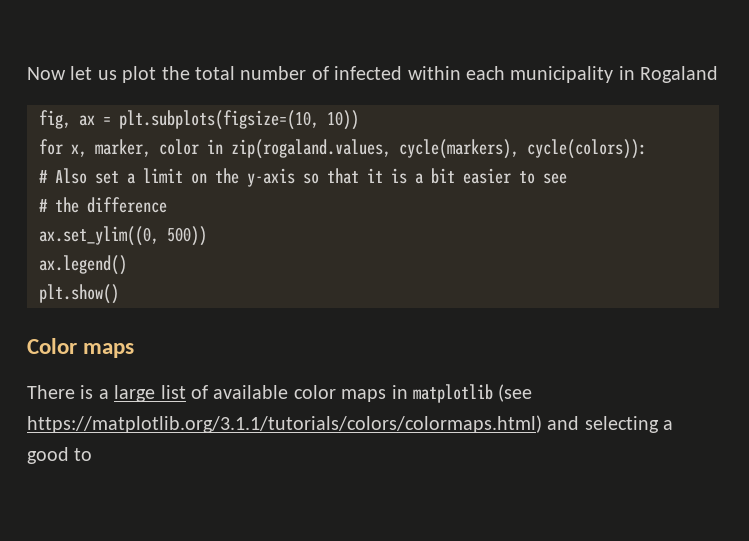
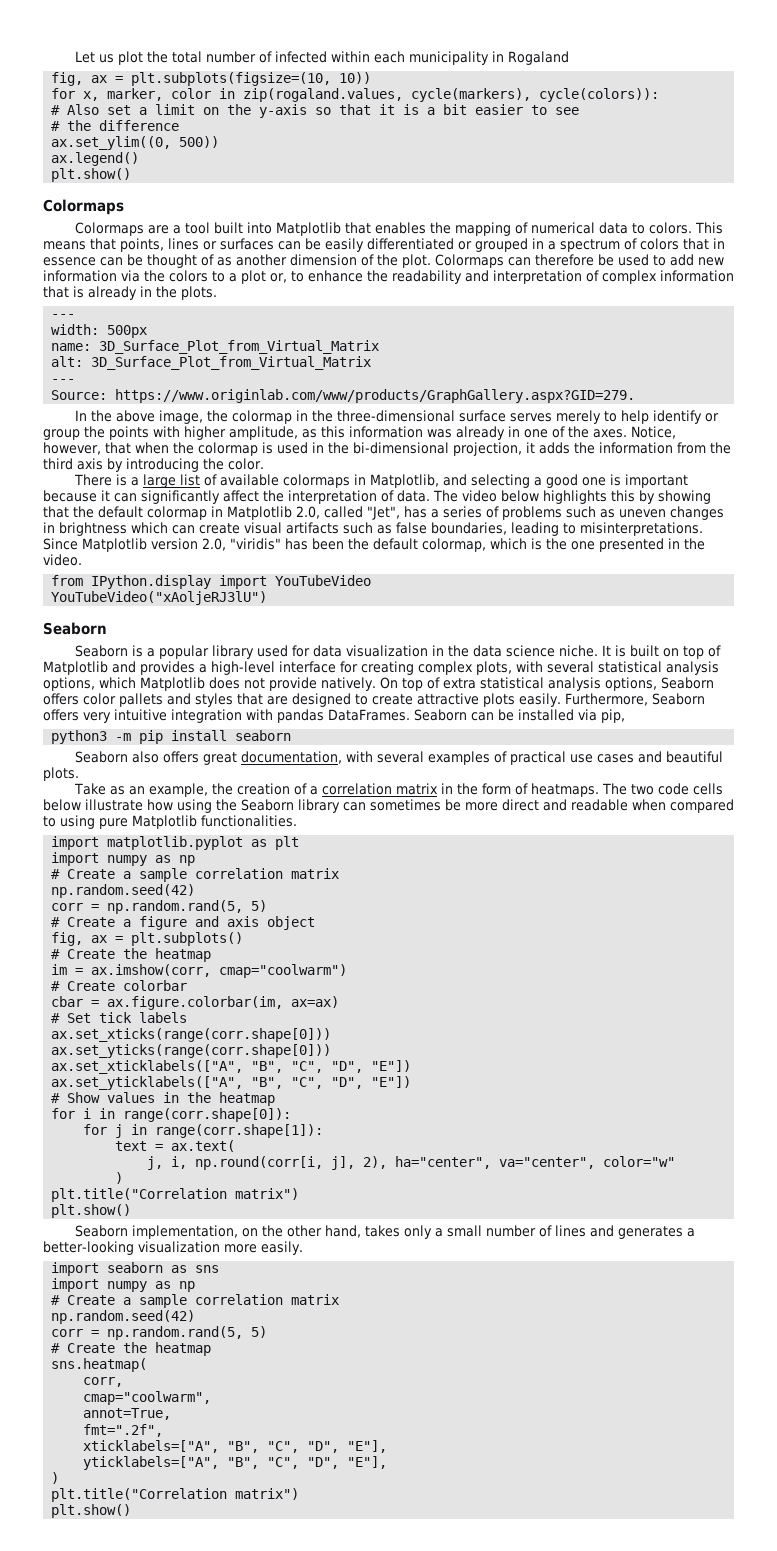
[27,66,93,80] Now let -> [74,51,95,63] Let
[27,338,135,358] Color maps -> [43,199,124,215] [74,222,723,236] [43,238,725,252] [43,254,724,268] [43,270,734,284] [43,286,217,300] [51,314,76,318] [51,324,148,338] [51,340,380,354] [51,356,372,370] [51,379,76,383] [51,389,636,403] [74,410,719,424] [43,426,676,440] [43,442,731,456] [43,458,264,472] Colormaps // Colormaps are a tool built into Matplotlib that enables the mapping of numerical data to colors. This means that points, lines or surfaces can be easily differentiated or grouped in a spectrum of colors that in essence can be thought of as another dimension of the plot. Colormaps can therefore be used to add new information via the colors to a plot or, to enhance the readability and interpretation of complex information that is already in the plots. // --- // width: 500px // name: 3D_Surface_Plot_from_Virtual_Matrix // alt: 3D_Surface_Plot_from_Virtual_Matrix // --- // Source: https://www.originlab.com/www/products/GraphGallery.aspx?GID=279. // In the above image, the colormap in the three-dimensional surface serves merely to help identify or group the points with higher amplitude, as this information was already in one of the axes. Notice, however, that when the colormap is used in the bi-dimensional projection, it adds the information from the third axis by introducing the color.
[293,384,533,403] [27,415,674,433] [27,447,93,464] color maps in matplotlib (see https://matplotlib.org/3.1.1/tutorials/colors/colormaps.html) and selecting a good to -> [282,474,688,488] [43,490,711,504] [43,506,724,520] [43,522,703,536] [43,538,705,552] [43,554,82,566] [51,575,372,589] [51,591,268,605] [43,622,107,635] [74,645,721,659] [43,661,719,675] [43,677,714,691] [43,693,705,707] [43,709,625,723] [51,730,292,744] [74,751,723,765] [43,767,79,781] [73,783,723,797] [43,799,734,813] [43,815,297,829] [51,836,300,850] [51,852,196,866] [51,868,340,882] [51,884,196,898] [51,900,268,914] [51,916,316,930] [51,932,244,946] [51,948,212,962] [51,964,348,978] [51,980,188,991] [51,996,340,1010] [51,1012,188,1023] [51,1028,332,1042] [51,1044,332,1058] [51,1060,412,1074] [51,1076,412,1090] [51,1092,276,1106] [51,1108,292,1122] [83,1124,324,1138] [115,1140,236,1152] [147,1156,676,1170] [115,1172,124,1184] [51,1188,300,1202] [51,1204,132,1218] [74,1225,695,1239] [43,1241,303,1255] [51,1262,220,1276] [51,1278,196,1292] [51,1294,340,1308] [51,1310,196,1324] [51,1326,268,1340] [51,1342,212,1356] [51,1358,148,1372] [83,1377,124,1387] [83,1391,212,1405] [83,1408,172,1420] [83,1424,164,1437] [83,1440,388,1453] [83,1456,388,1470] [51,1472,60,1484] [51,1488,300,1502] [51,1504,132,1518] colormaps in Matplotlib, and selecting a good one is important because it can significantly affect the interpretation of data. The video below highlights this by showing that the default colormap in Matplotlib 2.0, called "Jet", has a series of problems such as uneven changes in brightness which can create visual artifacts such as false boundaries, leading to misinterpretations. Since Matplotlib version 2.0, "viridis" has been the default colormap, which is the one presented in the video. // from IPython.display import YouTubeVideo // YouTubeVideo("xAoljeRJ3lU") // Seaborn // Seaborn is a popular library used for data visualization in the data science niche. It is built on top of Matplotlib and provides a high-level interface for creating complex plots, with several statistical analysis options, which Matplotlib does not provide natively. On top of extra statistical analysis options, Seaborn offers color pallets and styles that are designed to create attractive plots easily. Furthermore, Seaborn offers very intuitive integration with pandas DataFrames. Seaborn can be installed via pip, // python3 -m pip install seaborn // Seaborn also offers great documentation, with several examples of practical use cases and beautiful plots. // Take as an example, the creation of a correlation matrix in the form of heatmaps. The two code cells below illustrate how using the Seaborn library can sometimes be more direct and readable when compared to using pure Matplotlib functionalities. // import matplotlib.pyplot as plt // import numpy as np // # Create a sample correlation matrix // np.random.seed(42) // corr = np.random.rand(5, 5) // # Create a figure and axis object // fig, ax = plt.subplots() // # Create the heatmap // im = ax.imshow(corr, cmap="coolwarm") // # Create colorbar // cbar = ax.figure.colorbar(im, ax=ax) // # Set tick labels // ax.set_xticks(range(corr.shape[0])) // ax.set_yticks(range(corr.shape[0])) // ax.set_xticklabels(["A", "B", "C", "D", "E"]) // ax.set_yticklabels(["A", "B", "C", "D", "E"]) // # Show values in the heatmap // for i in range(corr.shape[0]): // for j in range(corr.shape[1]): // text = ax.text( // j, i, np.round(corr[i, j], 2), ha="center", va="center", color="w" // ) // plt.title("Correlation matrix") // plt.show() // Seaborn implementation, on the other hand, takes only a small number of lines and generates a better-looking visualization more easily. // import seaborn as sns // import numpy as np // # Create a sample correlation matrix // np.random.seed(42) // corr = np.random.rand(5, 5) // # Create the heatmap // sns.heatmap( // corr, // cmap="coolwarm", // annot=True, // fmt=".2f", // xticklabels=["A", "B", "C", "D", "E"], // yticklabels=["A", "B", "C", "D", "E"], // ) // plt.title("Correlation matrix") // plt.show()

